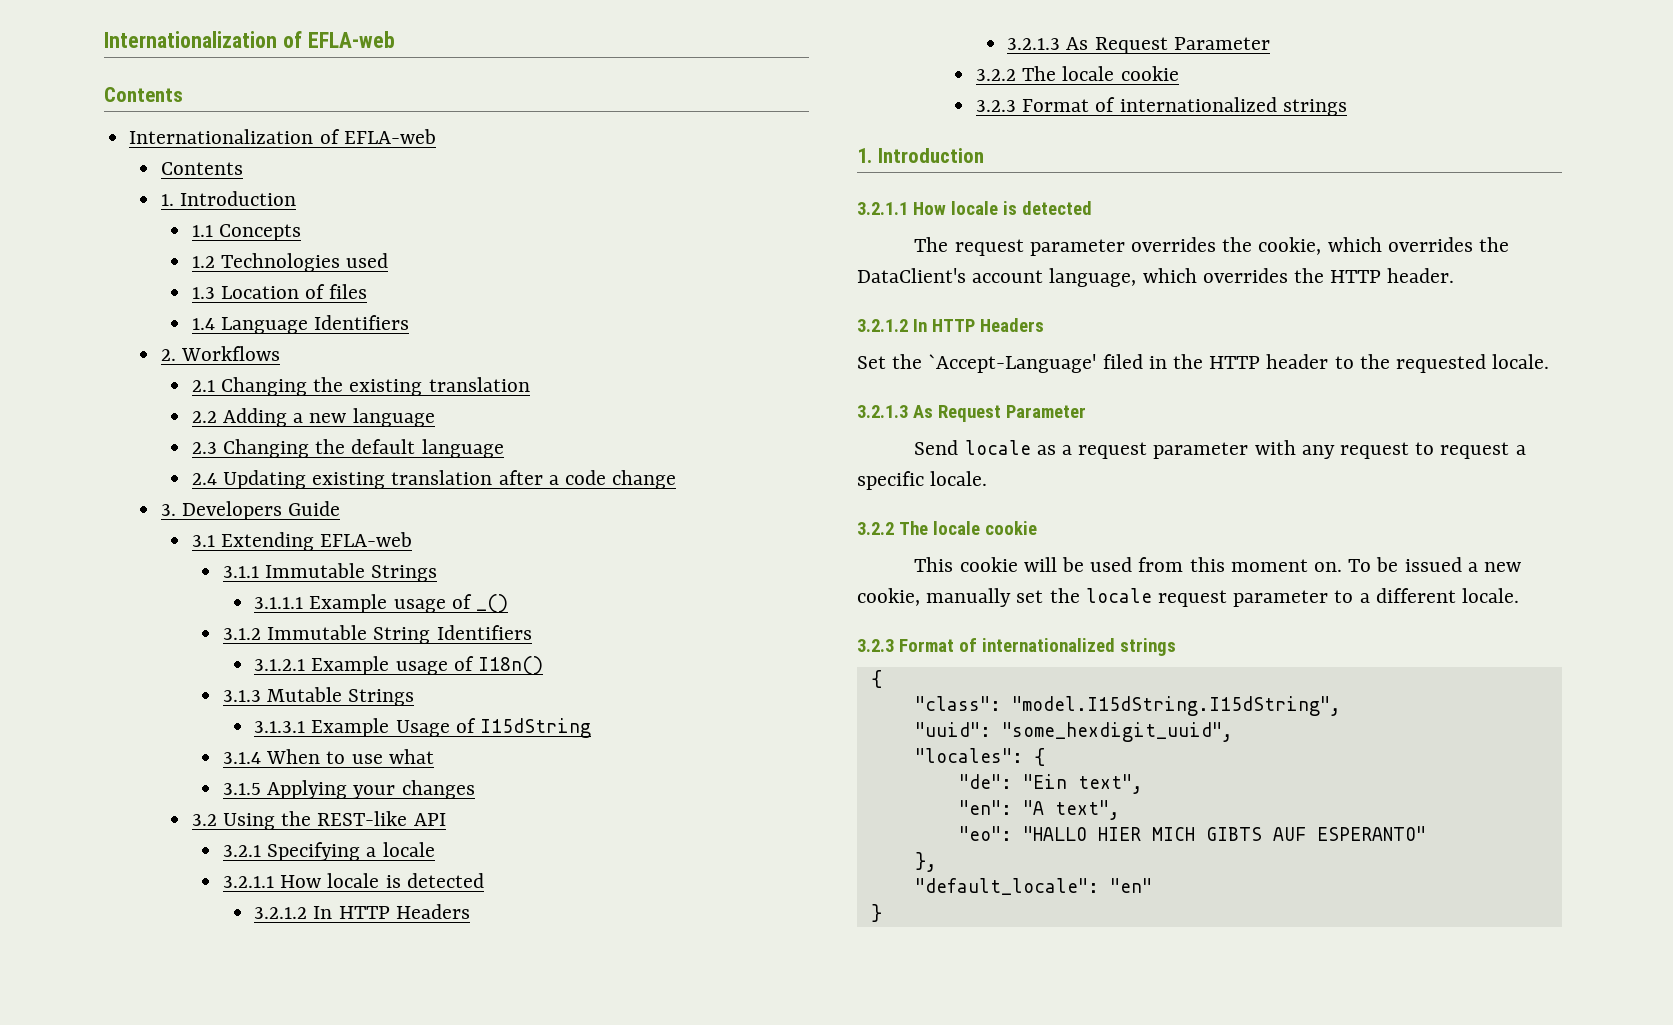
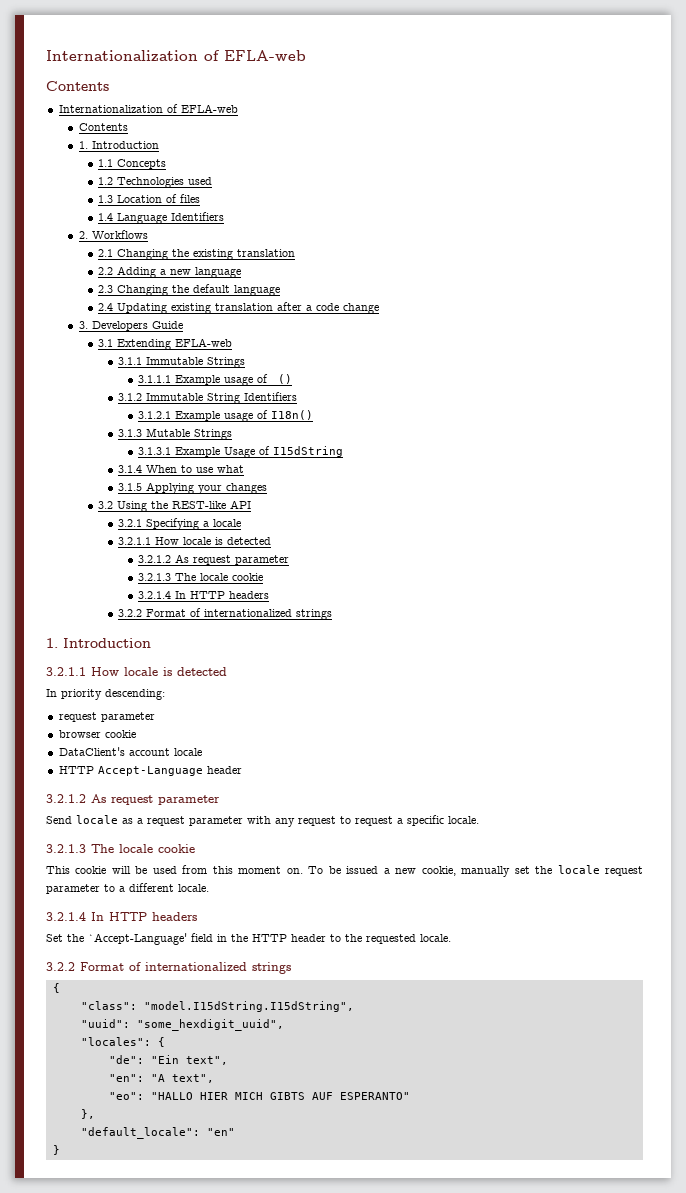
[313,904,470,919] [1007,37,1270,54] [976,66,1179,81] [976,100,1017,112] In HTTP Headers // 3.2.1.3 As Request Parameter // 3.2.2 The locale cookie // 3.2.3 -> [175,554,290,565] [138,573,264,581] [138,591,270,599] [118,609,143,617] As request parameter // 3.2.1.3 The locale cookie // 3.2.1.4 In HTTP headers // 3.2.2
[914,237,1510,256] [857,268,1455,287] [857,318,1044,332] [857,354,1550,373] [857,405,1086,422] The request parameter overrides the cookie, which overrides the DataClient's account language, which overrides the HTTP header. // 3.2.1.2 In HTTP Headers // Set the `Accept-Language' filed in the HTTP header to the requested locale. // 3.2.1.3 As Request Parameter -> [46,689,165,700] [58,712,155,722] [58,730,136,738] [58,747,202,756] [58,766,242,776] [46,794,220,805] In priority descending: // request parameter // browser cookie // DataClient's account locale // HTTP Accept-Language header // 3.2.1.2 As request parameter
[857,522,894,535] 3.2.2 -> [46,844,86,853] 3.2.1.3
[857,639,894,652] 3.2.3 -> [46,912,197,921] [46,933,451,945] [46,962,75,971] 3.2.1.4 In HTTP headers // Set the `Accept-Language' field in the HTTP header to the requested locale. // 3.2.2

